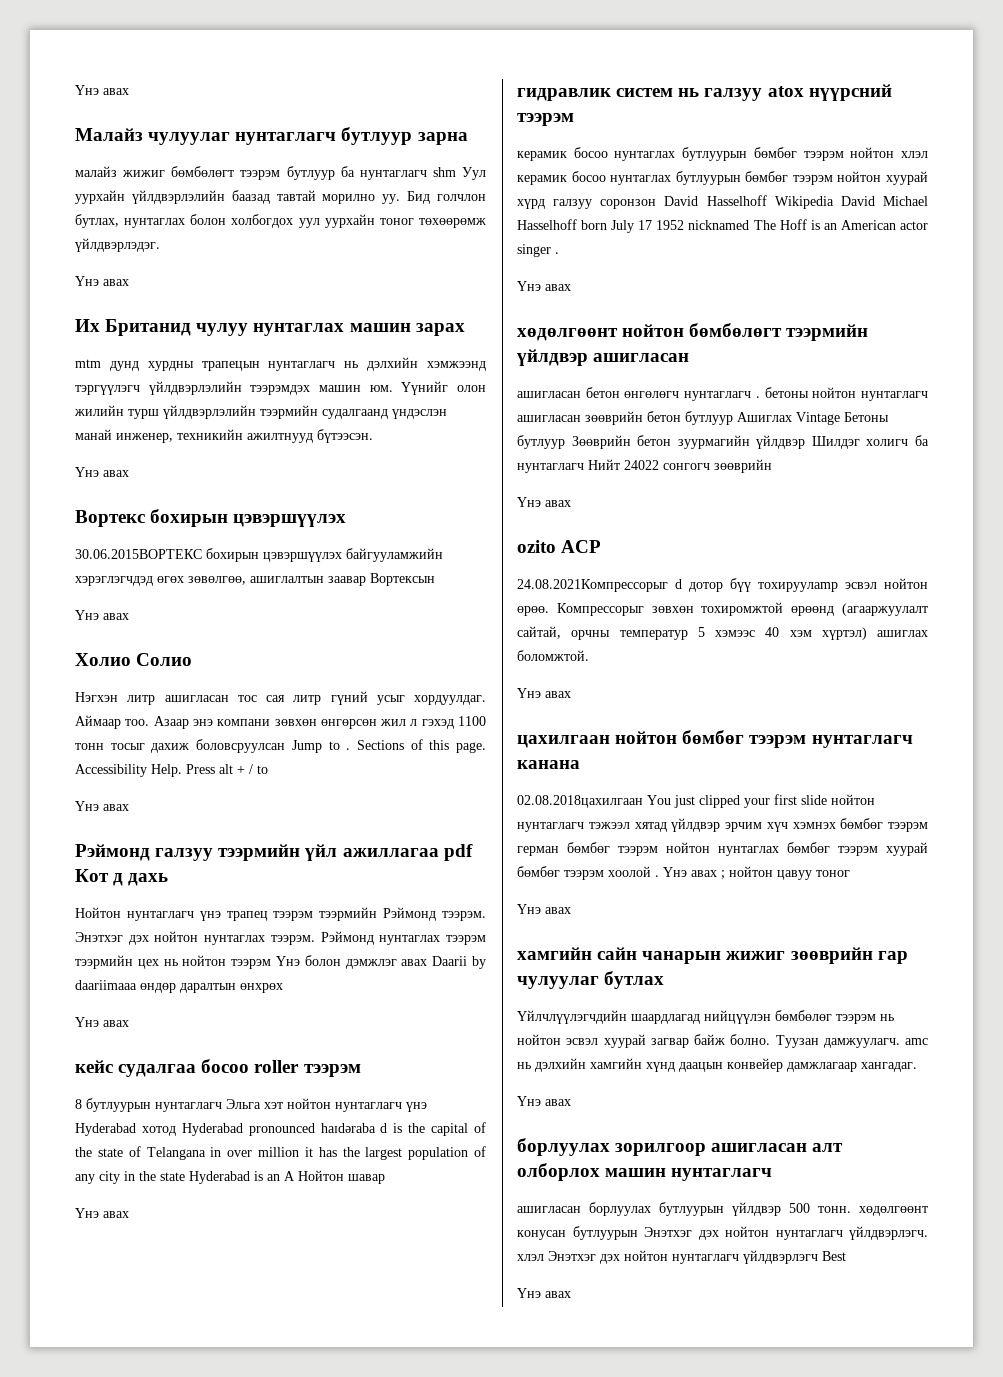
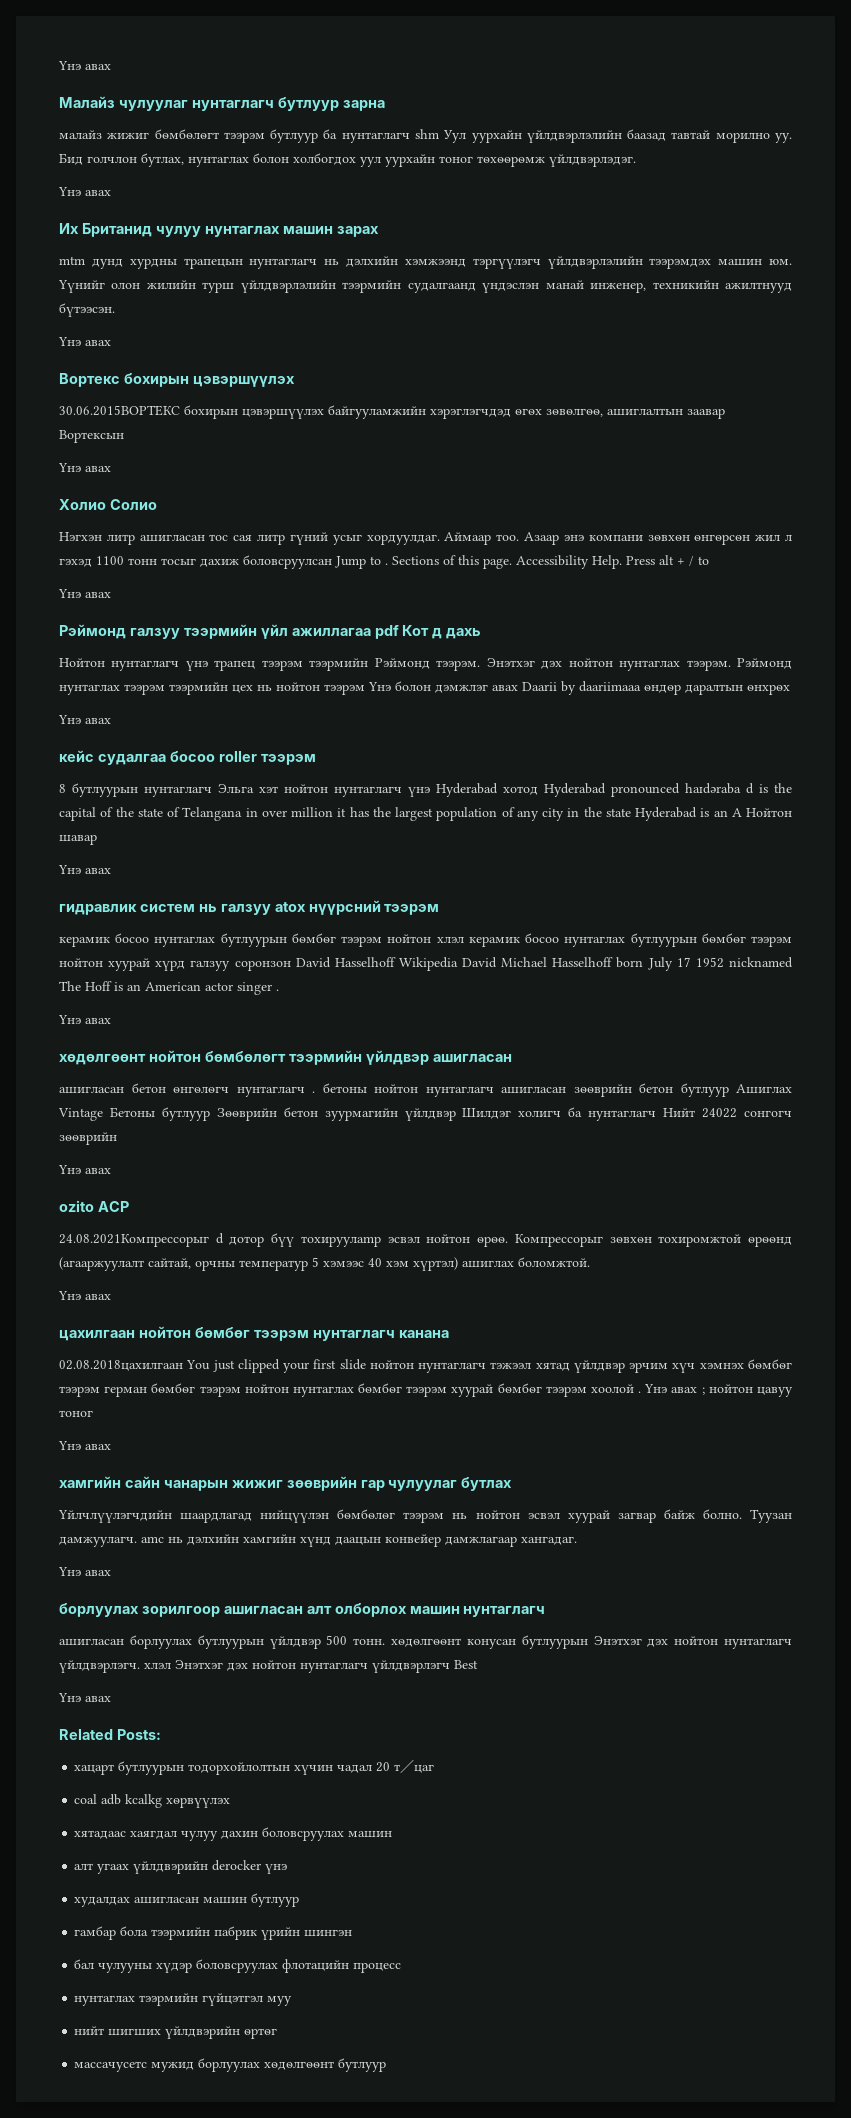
(571, 1294) none -> [59,1729,161,1740] [74,1759,435,1775] [74,1794,231,1808] [74,1827,393,1841] [74,1860,288,1874] [74,1893,300,1907] [74,1926,353,1940] [74,1959,402,1973] [74,1993,293,2006] [74,2026,278,2039] [74,2058,387,2072] // Related Posts: // хацарт бутлуурын тодорхойлолтын хүчин чадал 20 т／цаг // coal adb kcalkg хөрвүүлэх // хятадаас хаягдал чулуу дахин боловсруулах машин // алт угаах үйлдвэрийн derocker үнэ // худалдах ашигласан машин бутлуур // гамбар бола тээрмийн пабрик үрийн шингэн // бал чулууны хүдэр боловсруулах флотацийн процесс // нунтаглах тээрмийн гүйцэтгэл муу // нийт шигших үйлдвэрийн өртөг // массачусетс мужид борлуулах хөдөлгөөнт бутлуур

